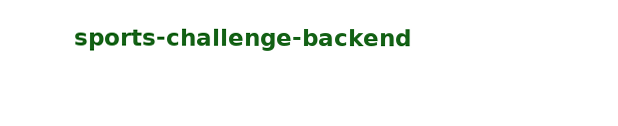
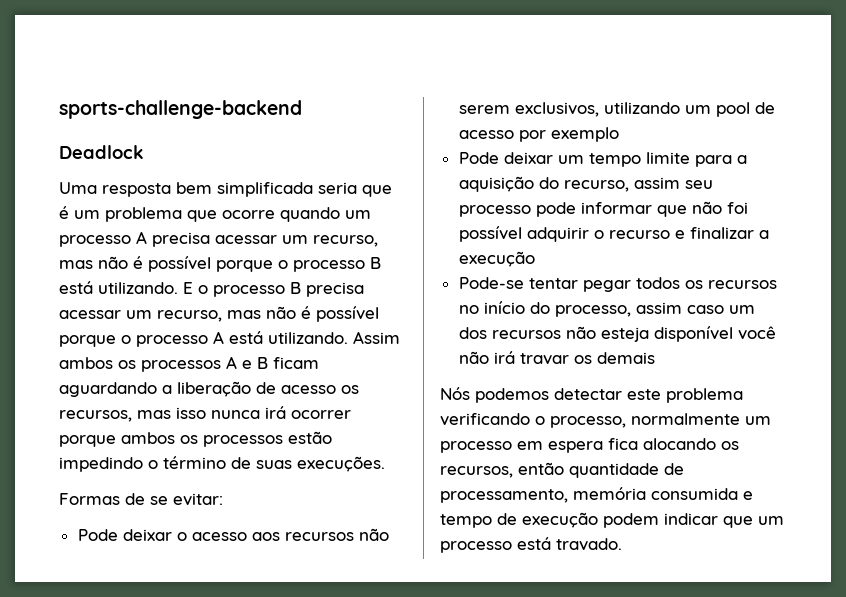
(412, 40) none -> [59,145,144,159] [59,182,392,197] [59,206,371,222] [59,231,378,247] [59,256,381,272] [59,281,364,297] [59,306,379,322] [59,331,400,347] [59,356,319,372] [59,381,359,397] [59,406,351,422] [59,431,332,447] [59,456,385,472] [59,493,223,506] [77,528,389,541] [458,102,775,117] [458,127,619,142] [458,152,747,167] [458,176,713,192] [458,201,748,217] [458,226,769,242] [458,251,535,267] [458,277,777,292] [458,301,755,317] [458,326,776,342] [458,351,655,365] [440,387,743,403] [440,413,771,428] [440,438,739,453] [440,462,684,478] [440,487,753,503] [440,512,784,528] [440,537,622,553] // Deadlock // Uma resposta bem simplificada seria que é um problema que ocorre quando um processo A precisa acessar um recurso, mas não é possível porque o processo B está utilizando. E o processo B precisa acessar um recurso, mas não é possível porque o processo A está utilizando. Assim ambos os processos A e B ficam aguardando a liberação de acesso os recursos, mas isso nunca irá ocorrer porque ambos os processos estão impedindo o término de suas execuções. // Formas de se evitar: // Pode deixar o acesso aos recursos não serem exclusivos, utilizando um pool de acesso por exemplo // Pode deixar um tempo limite para a aquisição do recurso, assim seu processo pode informar que não foi possível adquirir o recurso e finalizar a execução // Pode-se tentar pegar todos os recursos no início do processo, assim caso um dos recursos não esteja disponível você não irá travar os demais // Nós podemos detectar este problema verificando o processo, normalmente um processo em espera fica alocando os recursos, então quantidade de processamento, memória consumida e tempo de execução podem indicar que um processo está travado.

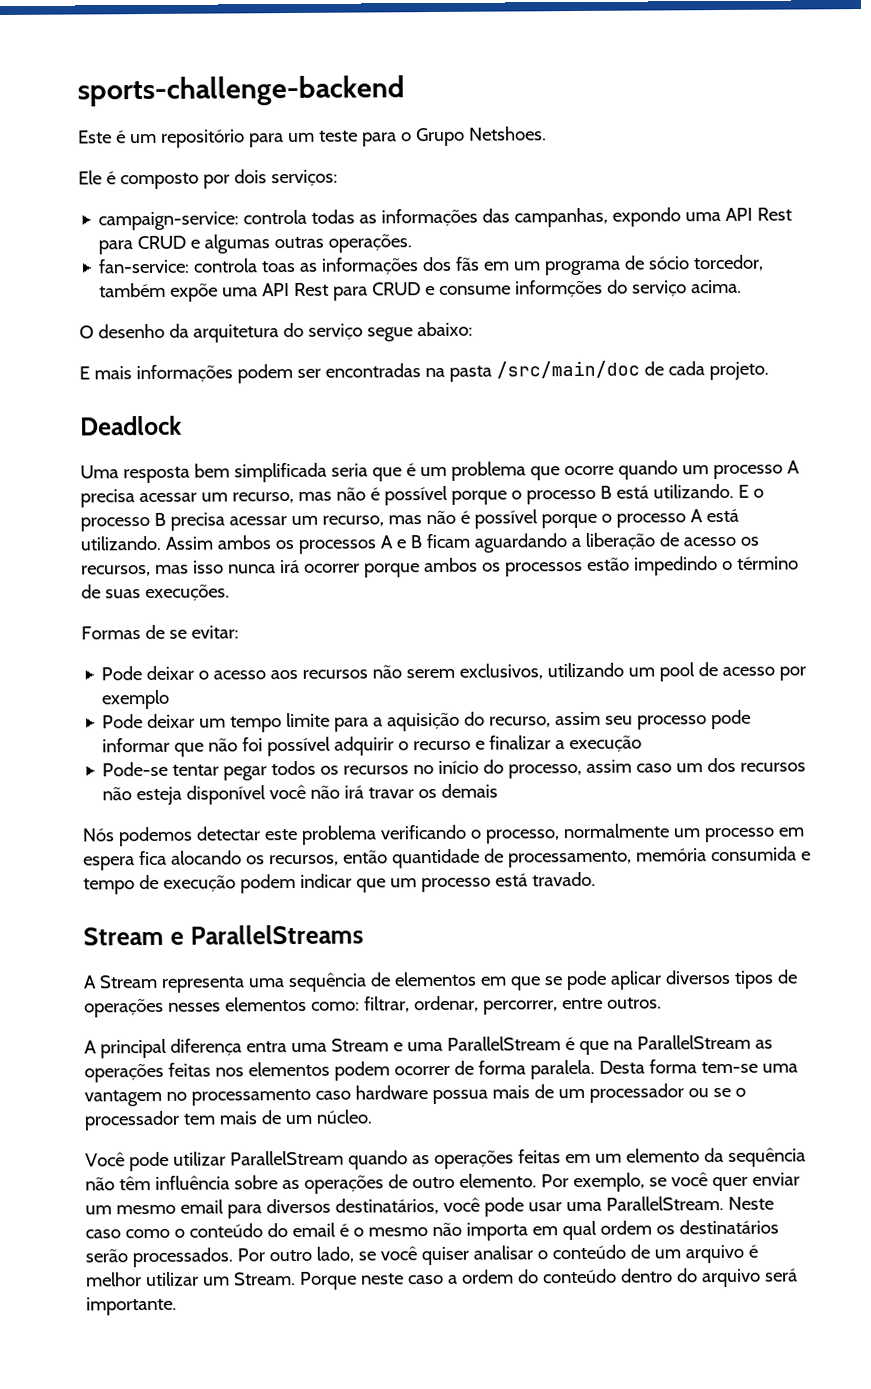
(302, 109) none -> [78,126,547,148] [78,169,338,190] [98,207,793,231] [98,234,413,255] [98,254,765,276] [99,279,743,302] [79,321,473,343] [79,360,769,384] // Este é um repositório para um teste para o Grupo Netshoes. // Ele é composto por dois serviços: // campaign-service: controla todas as informações das campanhas, expondo uma API Rest para CRUD e algumas outras operações. // fan-service: controla toas as informações dos fãs em um programa de sócio torcedor, também expõe uma API Rest para CRUD e consume informções do serviço acima. // O desenho da arquitetura do serviço segue abaixo: // E mais informações podem ser encontradas na pasta /src/main/doc de cada projeto.
(622, 544) none -> [83,924,364,946] [83,969,798,993] [84,995,662,1018] [84,1034,773,1059] [84,1059,798,1083] [84,1083,746,1107] [84,1109,372,1131] [85,1147,806,1172] [85,1172,800,1194] [85,1196,774,1219] [85,1219,779,1241] [85,1244,758,1268] [86,1268,798,1290] [86,1296,177,1316] // Stream e ParallelStreams // A Stream representa uma sequência de elementos em que se pode aplicar diversos tipos de operações nesses elementos como: filtrar, ordenar, percorrer, entre outros. // A principal diferença entra uma Stream e uma ParallelStream é que na ParallelStream as operações feitas nos elementos podem ocorrer de forma paralela. Desta forma tem-se uma vantagem no processamento caso hardware possua mais de um processador ou se o processador tem mais de um núcleo. // Você pode utilizar ParallelStream quando as operações feitas em um elemento da sequência não têm influência sobre as operações de outro elemento. Por exemplo, se você quer enviar um mesmo email para diversos destinatários, você pode usar uma ParallelStream. Neste caso como o conteúdo do email é o mesmo não importa em qual ordem os destinatários serão processados. Por outro lado, se você quiser analisar o conteúdo de um arquivo é melhor utilizar um Stream. Porque neste caso a ordem do conteúdo dentro do arquivo será importante.

